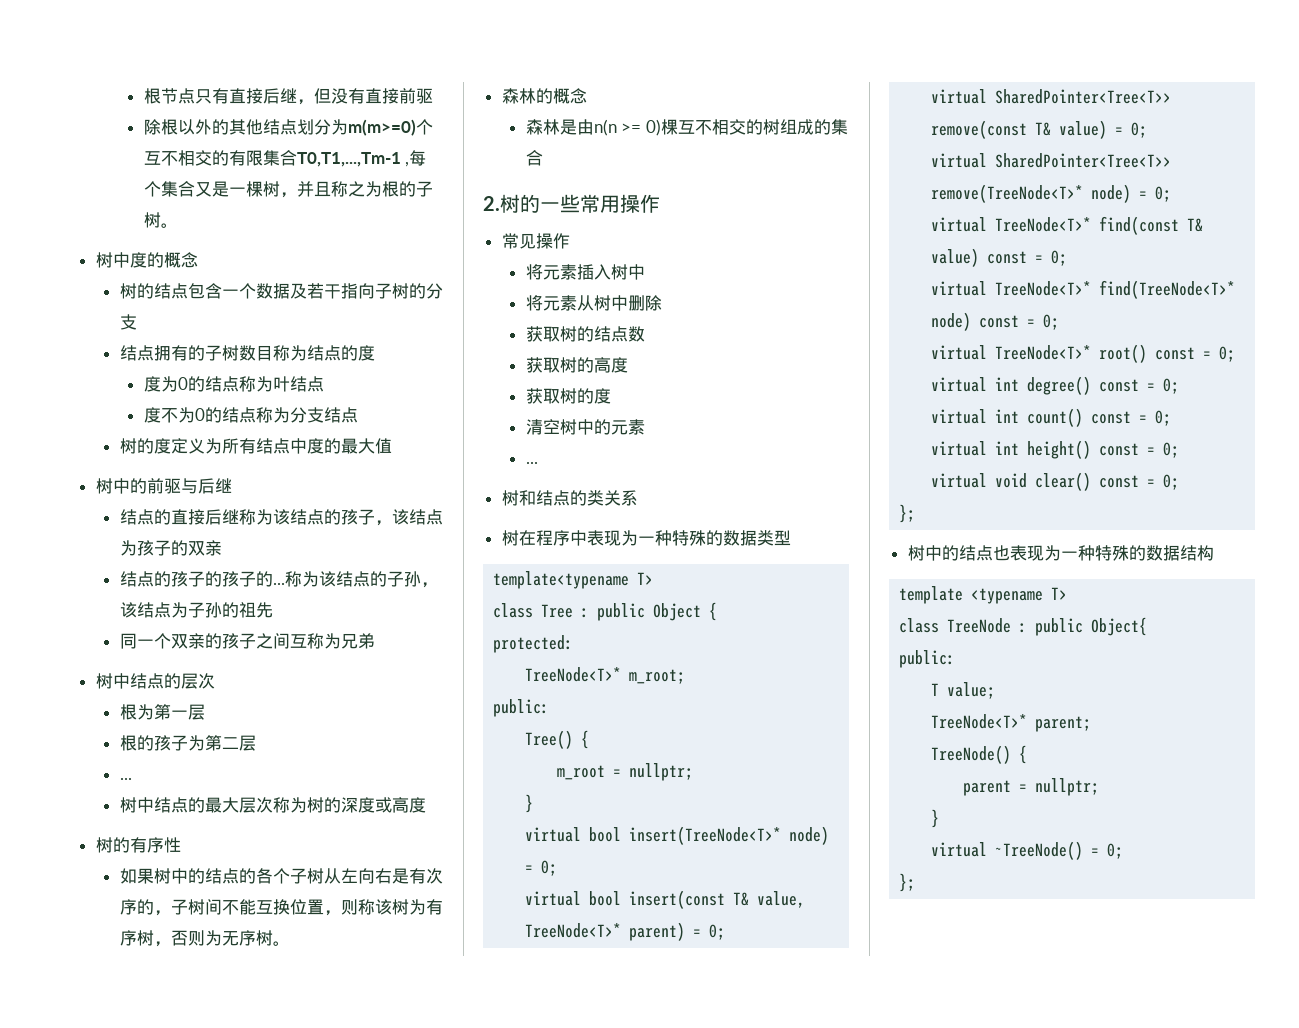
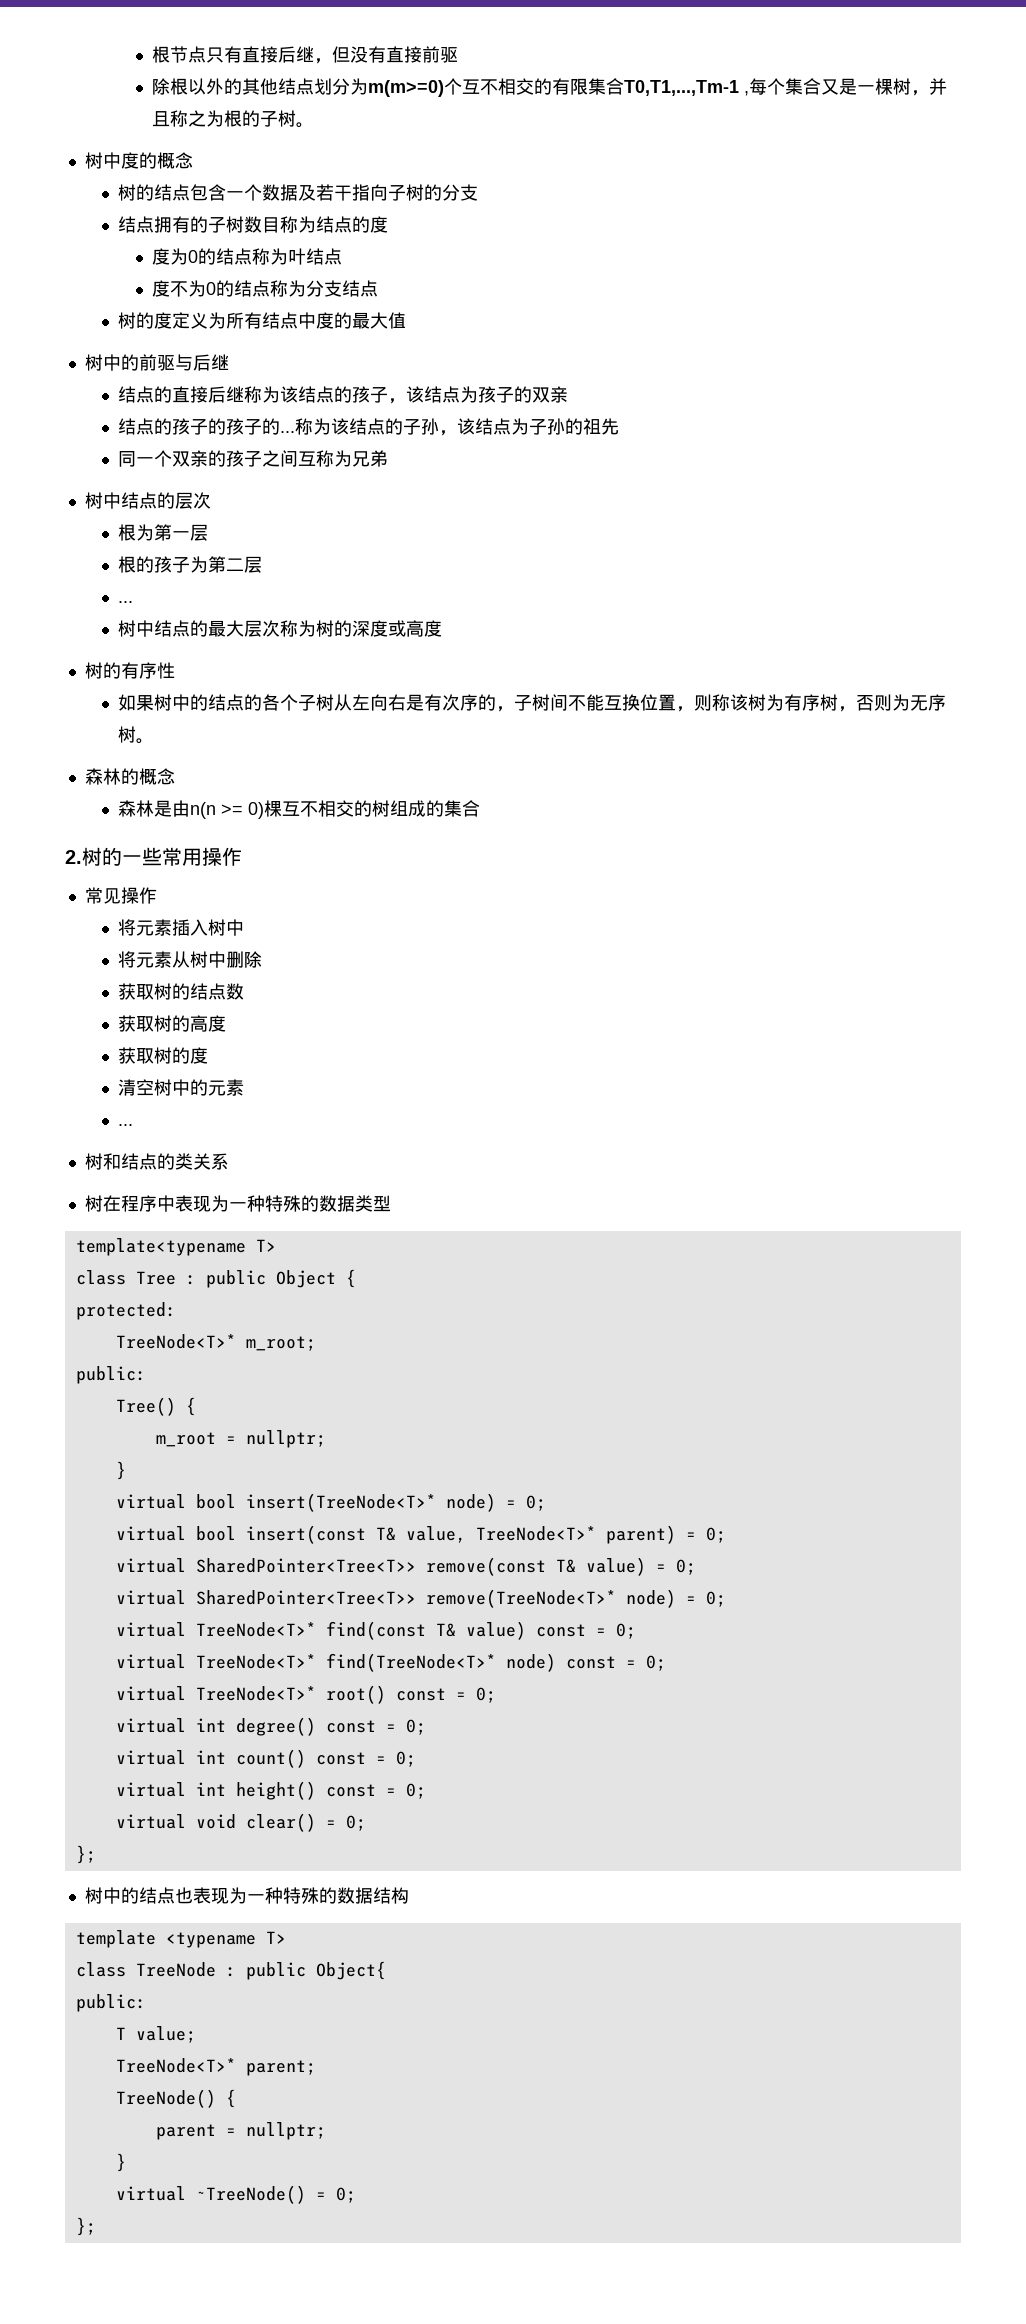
[1099,475,1140,488] const -> (316, 1822) none

